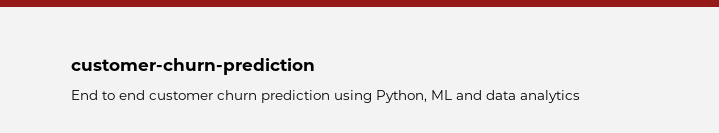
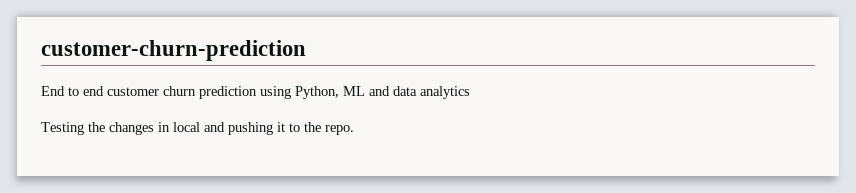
(580, 96) none -> [41,122,354,135] // Testing the changes in local and pushing it to the repo.

